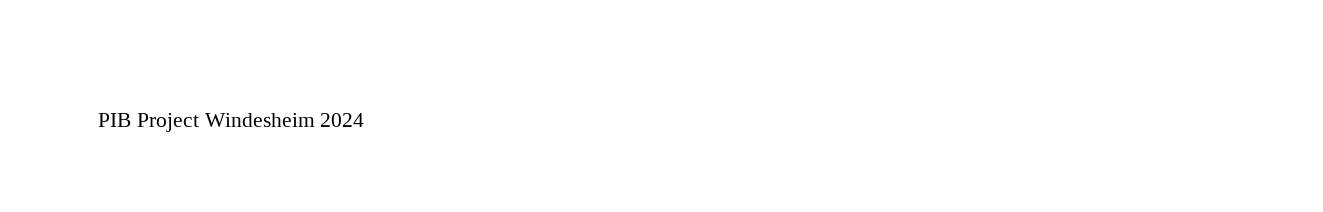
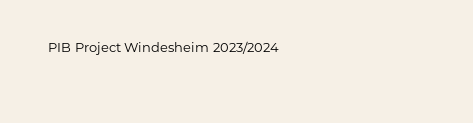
[320,113,365,127] 2024 -> [212,41,279,54] 2023/2024

